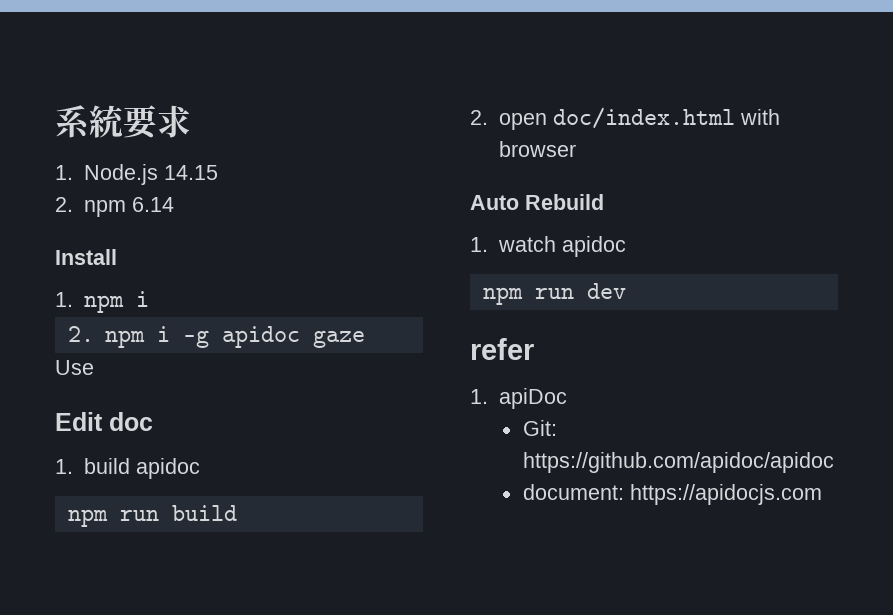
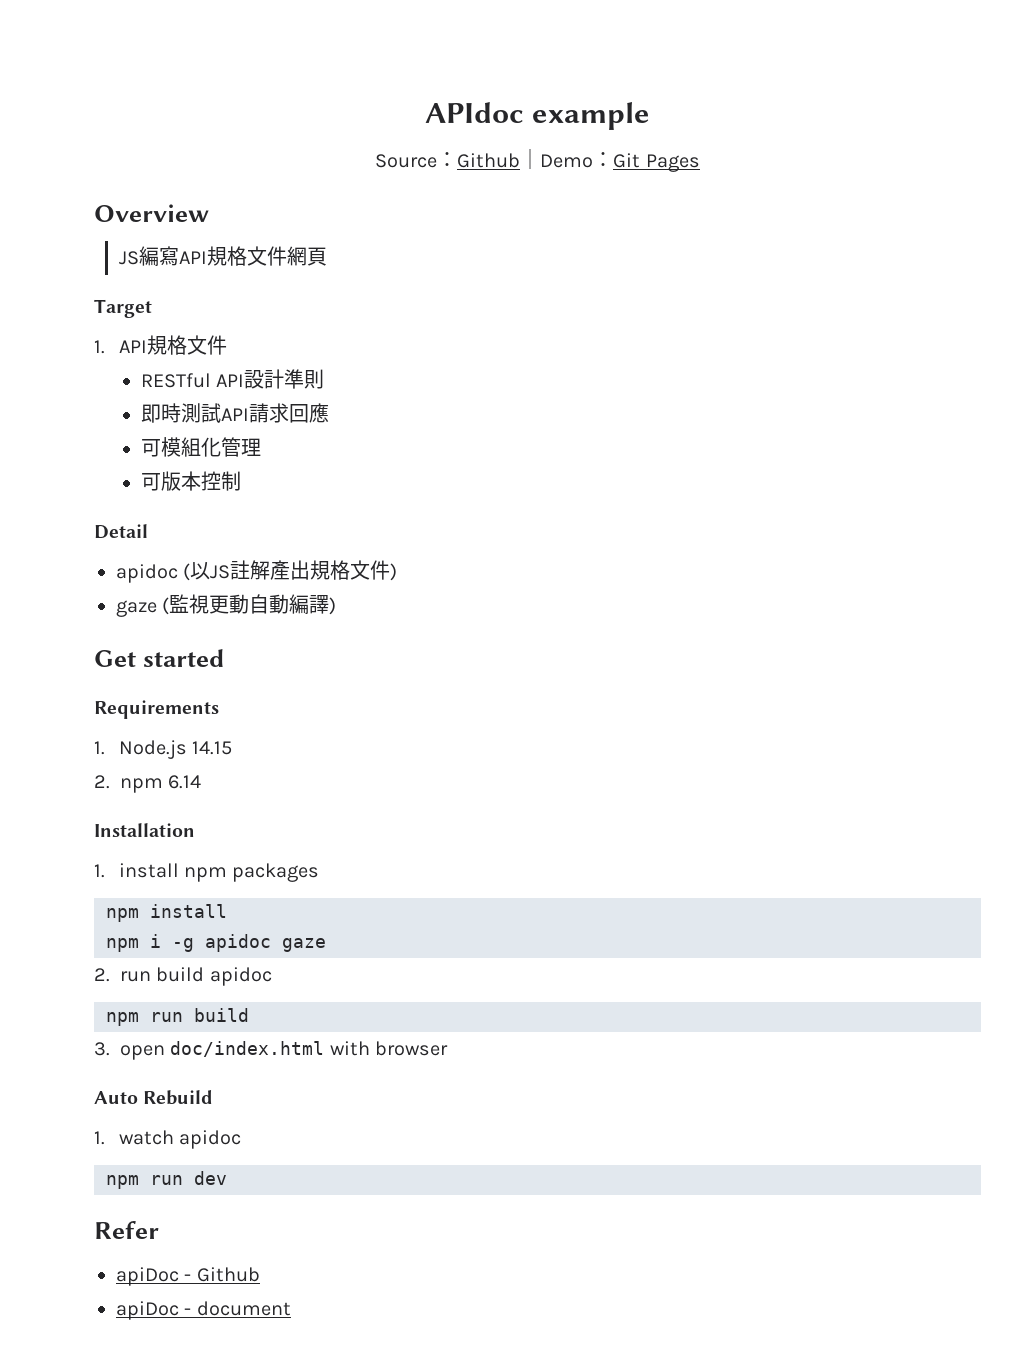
[55,105,191,140] 系統要求 -> [425,102,650,130] [375,149,700,172] [94,204,209,222] [118,246,327,266] [94,299,152,318] [94,335,227,355] [140,369,324,389] [140,403,329,423] [140,437,261,457] [140,471,241,491] [94,524,148,539] [116,560,398,583] [116,594,337,617] [94,649,225,667] [94,700,219,719] APIdoc example // Source：Github｜Demo：Git Pages // Overview // JS編寫API規格文件網頁 // Target // 1. API規格文件 // RESTful API設計準則 // 即時測試API請求回應 // 可模組化管理 // 可版本控制 // Detail // apidoc (以JS註解產出規格文件) // gaze (監視更動自動編譯) // Get started // Requirements
[55,249,117,265] [55,291,149,313] [67,326,94,342] Install // 1. npm i // 2. -> [94,823,195,837] [94,863,320,882] [106,904,227,922] Installation // 1. install npm packages // npm install //
[55,360,94,375] [55,412,153,431] [55,459,73,474] Use // Edit doc // 1. -> [94,968,151,982] 2. run
[470,110,488,125] 2. -> [94,1042,110,1056] 3.
[470,338,534,360] [470,388,567,409] [522,420,557,436] [522,452,834,473] [522,484,822,505] refer // 1. apiDoc // Git: https://github.com/apidoc/apidoc // document: https://apidocjs.com -> [94,1221,159,1239] [116,1267,260,1286] [116,1301,291,1320] Refer // apiDoc - Github // apiDoc - document

